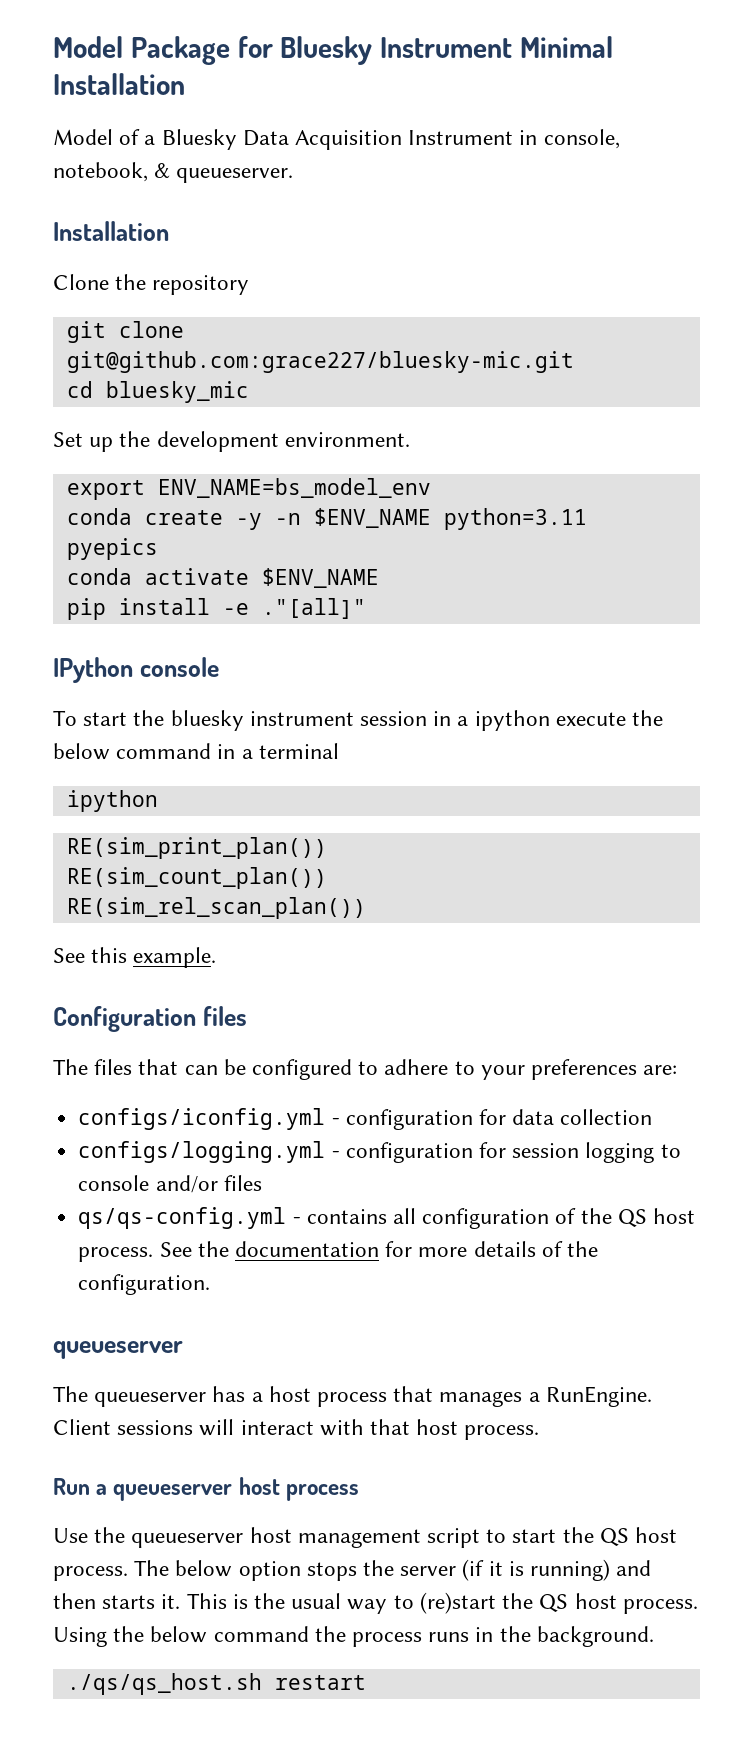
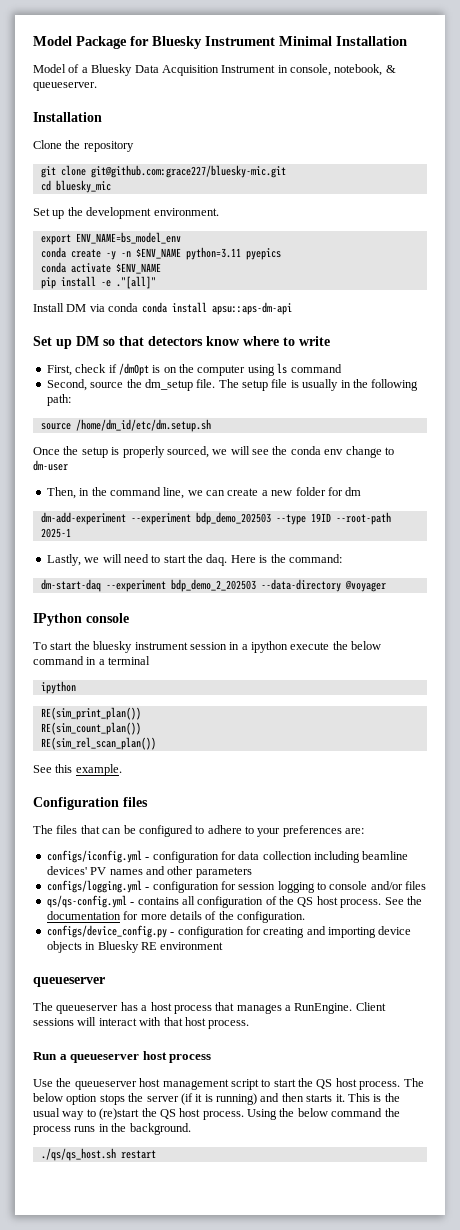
(366, 608) none -> [33,302,292,315] [33,336,330,349] [46,363,342,376] [46,379,419,391] [46,394,71,406] [40,419,211,432] [33,446,394,458] [33,460,68,471] [46,487,362,499] [40,512,391,525] [40,528,71,538] [46,554,342,566] [40,579,386,592] // Install DM via conda conda install apsu::aps-dm-api // Set up DM so that detectors know where to write // First, check if /dmOpt is on the computer using ls command // Second, source the dm_setup file. The setup file is usually in the following path: // source /home/dm_id/etc/dm.setup.sh // Once the setup is properly sourced, we will see the conda env change to dm-user // Then, in the command line, we can create a new folder for dm // dm-add-experiment --experiment bdp_demo_202503 --type 19ID --root-path 2025-1 // Lastly, we will need to start the daq. Here is the command: // dm-start-daq --experiment bdp_demo_2_202503 --data-directory @voyager
(653, 1117) none -> [314,851,409,863] [46,866,252,878] including beamline devices' PV names and other parameters
(211, 1284) none -> [46,925,412,938] [46,941,224,953] // configs/device_config.py - configuration for creating and importing device objects in Bluesky RE environment

